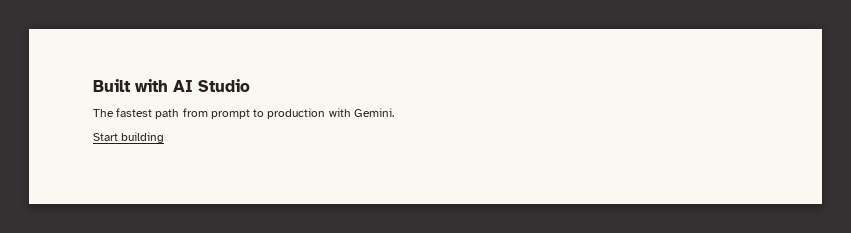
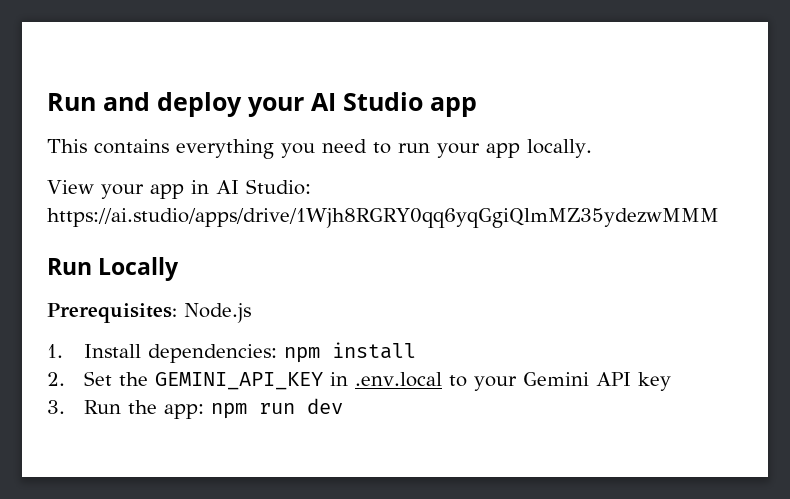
[93,79,250,92] [93,108,394,119] [93,132,165,143] Built with AI Studio // The fastest path from prompt to production with Gemini. // Start building -> [47,92,477,117] [47,139,592,159] [47,179,311,199] [47,208,719,228] [47,257,180,281] [47,303,251,323] [47,342,417,363] [47,371,672,391] [47,398,344,419] Run and deploy your AI Studio app // This contains everything you need to run your app locally. // View your app in AI Studio: https://ai.studio/apps/drive/1Wjh8RGRY0qq6yqGgiQlmMZ35ydezwMMM // Run Locally // Prerequisites: Node.js // 1. Install dependencies: npm install // 2. Set the GEMINI_API_KEY in .env.local to your Gemini API key // 3. Run the app: npm run dev

